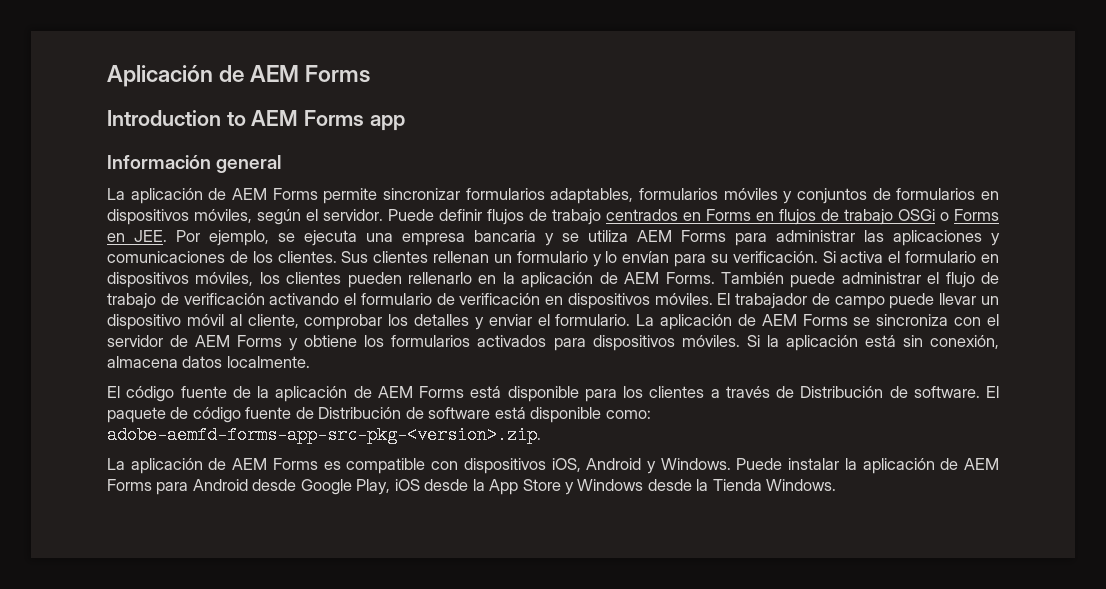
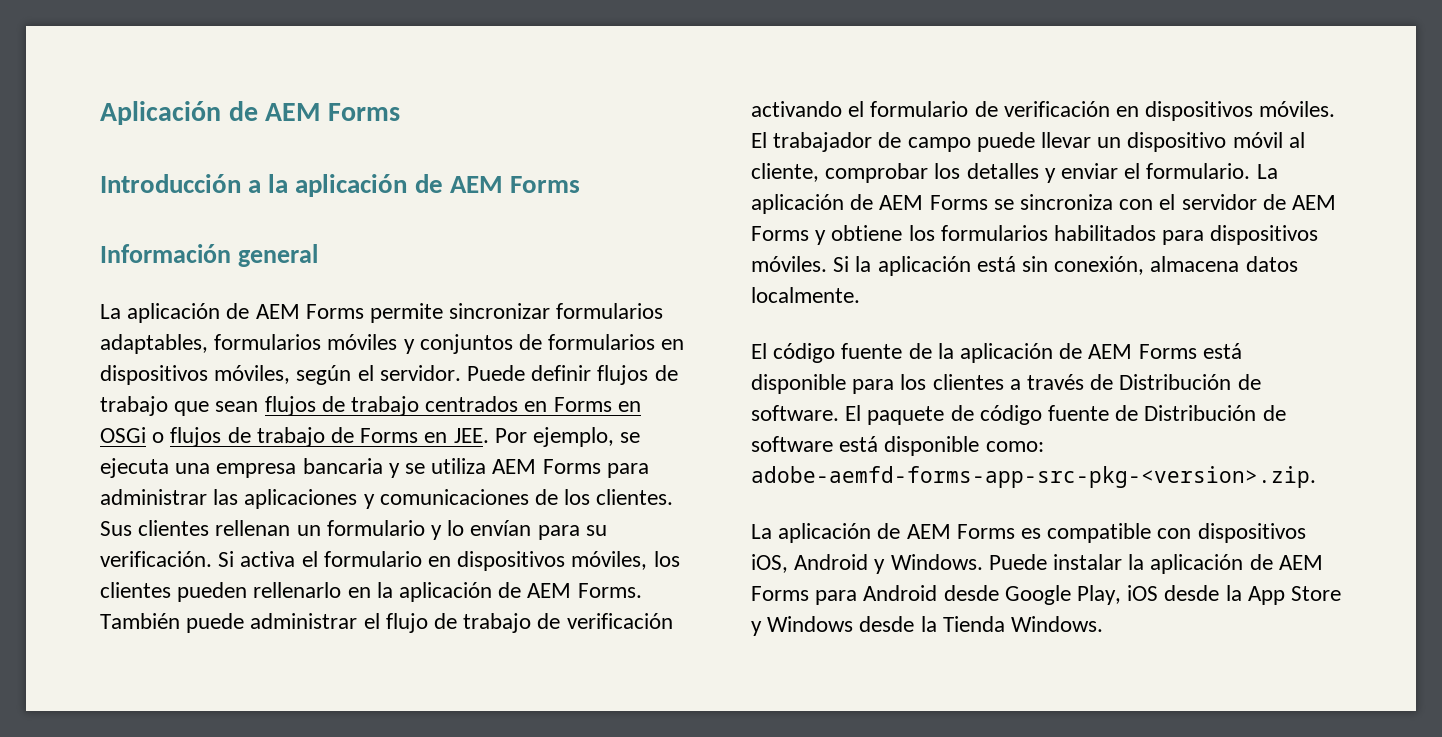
[107,110,405,131] Introduction to AEM Forms app -> [100,174,580,197] Introducción a la aplicación de AEM Forms
(601, 217) none -> [174,396,420,416] que sean flujos de trabajo
[779,209,949,225] flujos de trabajo OSGi o -> [100,427,355,447] OSGi o flujos de trabajo de
[477,335,547,347] activados -> [1054,225,1157,241] habilitados

